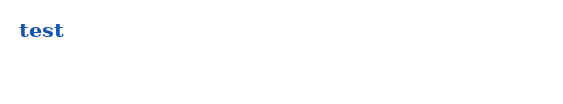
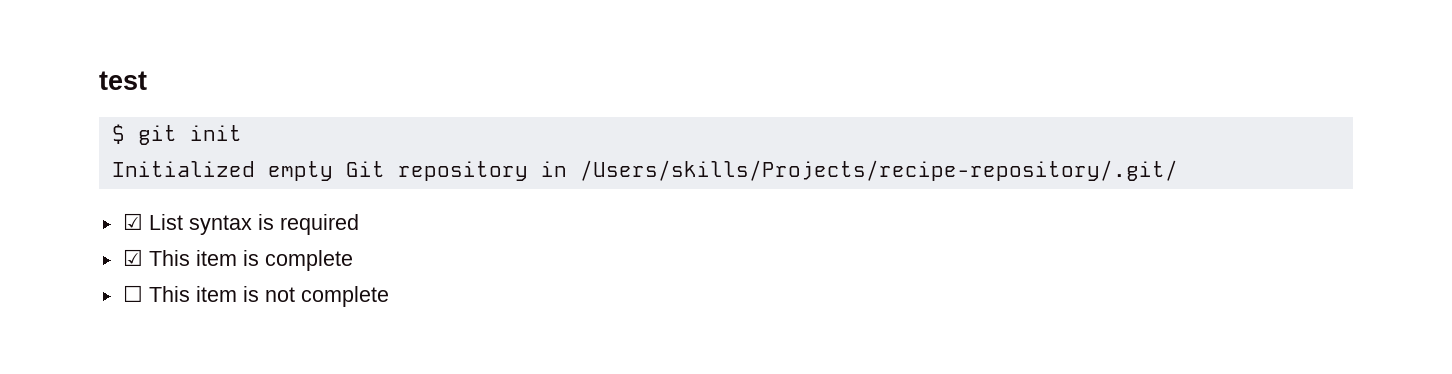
(64, 30) none -> [111,124,242,145] [111,160,1178,181] [122,213,359,235] [122,249,353,271] [122,285,389,307] // $ git init // Initialized empty Git repository in /Users/skills/Projects/recipe-repository/.git/ // ☑ List syntax is required // ☑ This item is complete // ☐ This item is not complete

